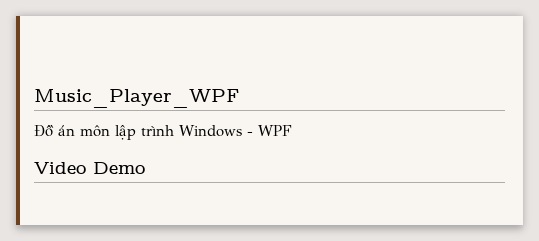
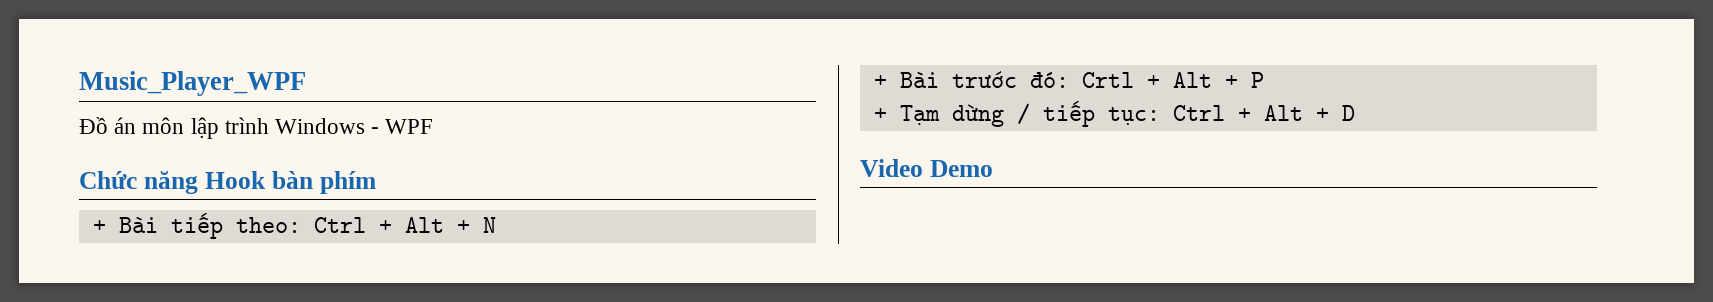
(292, 130) none -> [79,171,376,194] [92,212,496,239] [873,71,1264,88] [873,100,1355,127] // Chức năng Hook bàn phím // + Bài tiếp theo: Ctrl + Alt + N // + Bài trước đó: Crtl + Alt + P // + Tạm dừng / tiếp tục: Ctrl + Alt + D

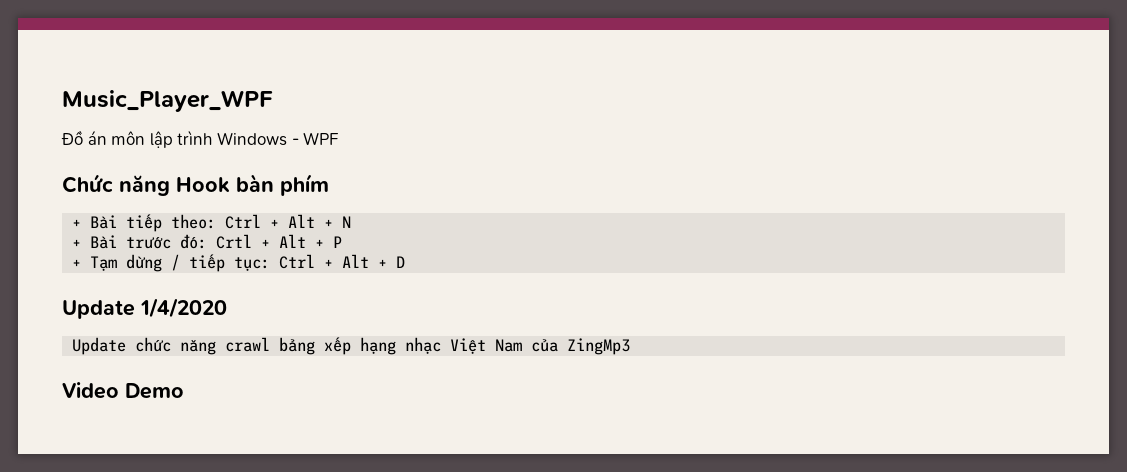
(1355, 113) none -> [62,298,227,319] [72,337,631,355] // Update 1/4/2020 // Update chức năng crawl bảng xếp hạng nhạc Việt Nam của ZingMp3

